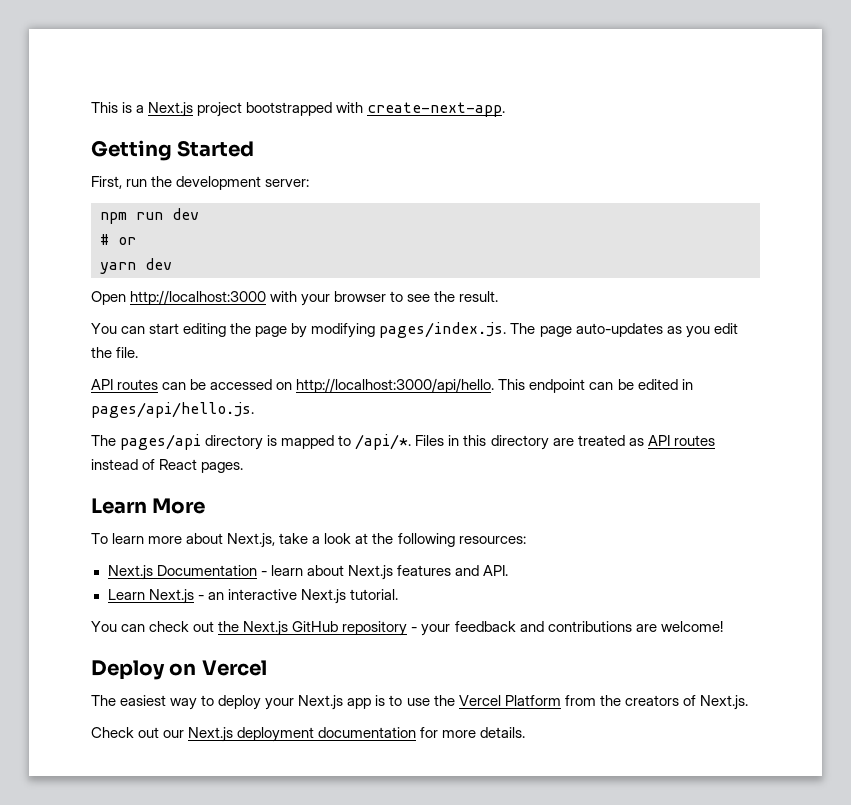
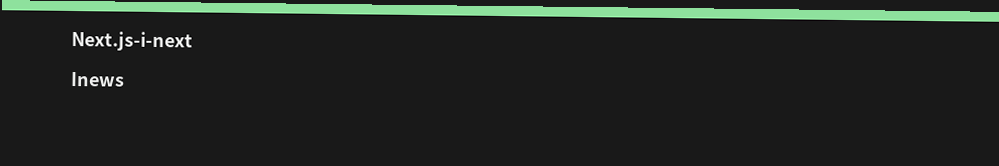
[91,102,506,117] [91,140,255,161] [91,176,310,190] [100,208,199,224] [100,234,136,245] [100,258,172,274] [91,290,499,306] [91,322,738,338] [91,347,139,358] [91,378,693,393] [91,402,254,418] [91,434,715,450] [91,459,244,473] [91,498,206,514] [91,533,526,548] [107,565,508,580] [107,589,398,604] [91,621,723,636] [91,660,267,680] [91,695,748,710] [91,727,526,742] This is a Next.js project bootstrapped with create-next-app. // Getting Started // First, run the development server: // npm run dev // # or // yarn dev // Open http://localhost:3000 with your browser to see the result. // You can start editing the page by modifying pages/index.js. The page auto-updates as you edit the file. // API routes can be accessed on http://localhost:3000/api/hello. This endpoint can be edited in pages/api/hello.js. // The pages/api directory is mapped to /api/*. Files in this directory are treated as API routes instead of React pages. // Learn More // To learn more about Next.js, take a look at the following resources: // Next.js Documentation - learn about Next.js features and API. // Learn Next.js - an interactive Next.js tutorial. // You can check out the Next.js GitHub repository - your feedback and contributions are welcome! // Deploy on Vercel // The easiest way to deploy your Next.js app is to use the Vercel Platform from the creators of Next.js. // Check out our Next.js deployment documentation for more details. -> [71,30,193,52] [70,71,125,87] Next.js-i-next // Inews

